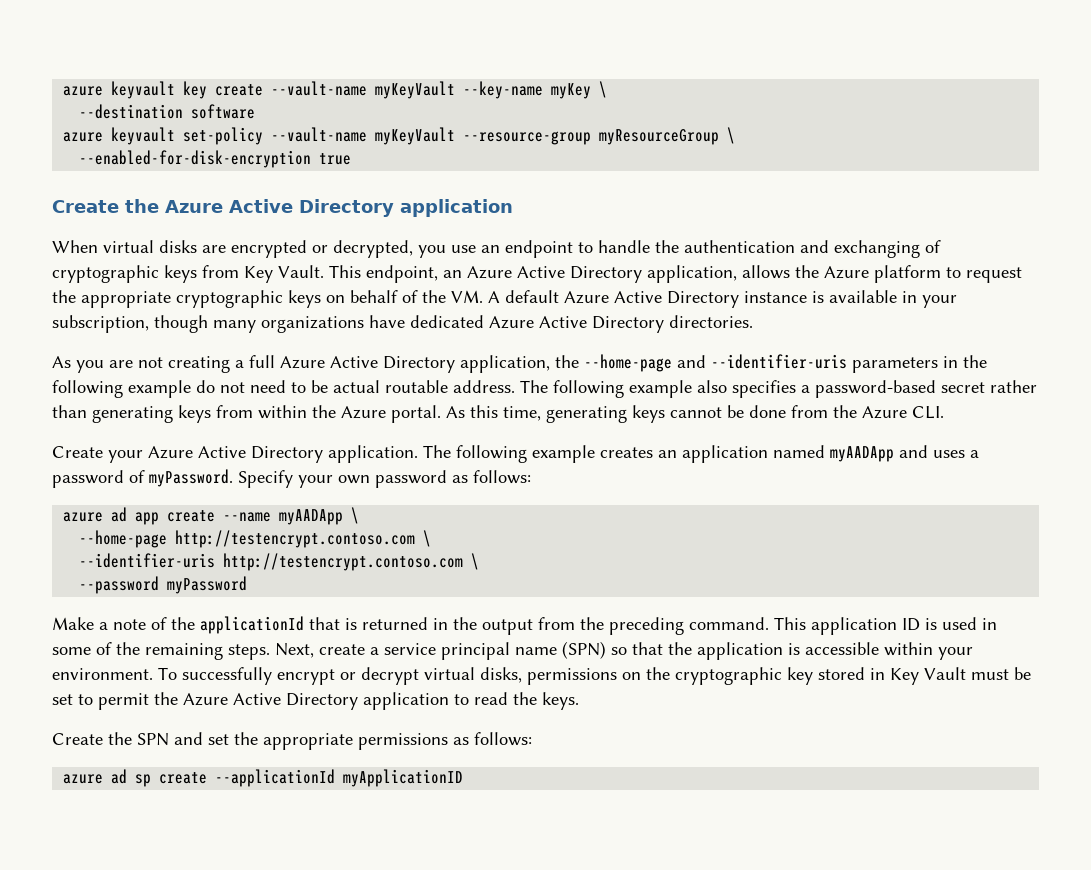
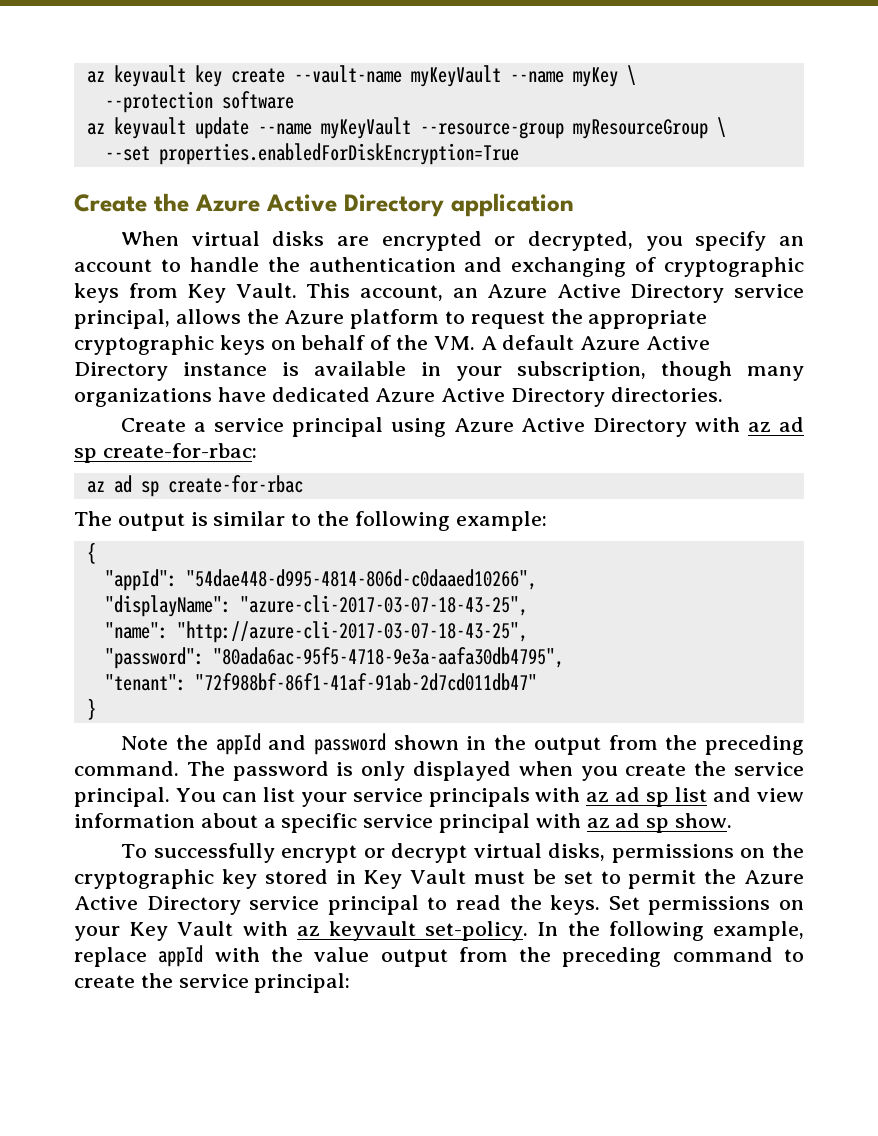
[63,86,104,96] azure -> [86,71,105,83] az
[463,81,544,99] --key-name -> [509,71,564,83] --name
[79,104,184,119] --destination -> [104,91,213,113] --protection
[63,127,368,145] azure keyvault set-policy --vault-name -> [86,117,312,139] az keyvault update --name
[79,150,352,168] --enabled-for-disk-encryption true -> [104,143,519,165] --set properties.enabledForDiskEncryption=True
[451,240,573,258] use an endpoint -> [695,231,804,251] [74,259,152,272] specify an account
[366,265,438,283] endpoint, -> [359,285,443,301] account,
[647,265,737,283] application, -> [734,284,804,298] [74,309,170,329] service principal,
[52,354,987,373] [52,380,1037,398] [52,405,944,423] [52,445,979,463] [52,469,531,488] [63,507,360,525] [79,530,432,548] [79,553,480,571] [79,576,248,594] [52,616,428,634] As you are not creating a full Azure Active Directory application, the --home-page and --identifier-uris parameters in the following example do not need to be actual routable address. The following example also specifies a password-based secret rather than generating keys from within the Azure portal. As this time, generating keys cannot be done from the Azure CLI. // Create your Azure Active Directory application. The following example creates an application named myAADApp and uses a password of myPassword. Specify your own password as follows: // azure ad app create --name myAADApp \ // --home-page http://testencrypt.contoso.com \ // --identifier-uris http://testencrypt.contoso.com \ // --password myPassword // Make a note of the applicationId that is returned -> [121,417,804,437] [74,443,257,463] [86,475,303,497] [74,511,547,531] [86,542,96,564] [104,569,537,591] [104,595,528,617] [104,621,528,643] [104,647,564,669] [104,673,537,691] [86,698,96,720] [121,733,459,755] Create a service principal using Azure Active Directory with az ad sp create-for-rbac: // az ad sp create-for-rbac // The output is similar to the following example: // { // "appId": "54dae448-d995-4814-806d-c0daaed10266", // "displayName": "azure-cli-2017-03-07-18-43-25", // "name": "http://azure-cli-2017-03-07-18-43-25", // "password": "80ada6ac-95f5-4718-9e3a-aafa30db4795", // "tenant": "72f988bf-86f1-41af-91ab-2d7cd011db47" // } // Note the appId and password shown
[774,617,997,635] [52,641,973,660] [52,668,153,680] This application ID is used in some of the remaining steps. Next, create a service principal name (SPN) so that the application is accessible within your environment. -> [186,761,804,781] [74,787,804,807] [74,813,733,833] The password is only displayed when you create the service principal. You can list your service principals with az ad sp list and view information about a specific service principal with az ad sp show. //
[363,692,449,710] application -> [249,895,419,915] service principal
[52,732,532,750] [63,769,464,787] // Create the SPN and set the appropriate permissions as follows: // azure ad sp create --applicationId myApplicationID -> [608,896,805,915] [74,921,805,941] [74,945,804,967] [74,973,351,993] Set permissions on your Key Vault with az keyvault set-policy. In the following example, replace appId with the value output from the preceding command to create the service principal:

